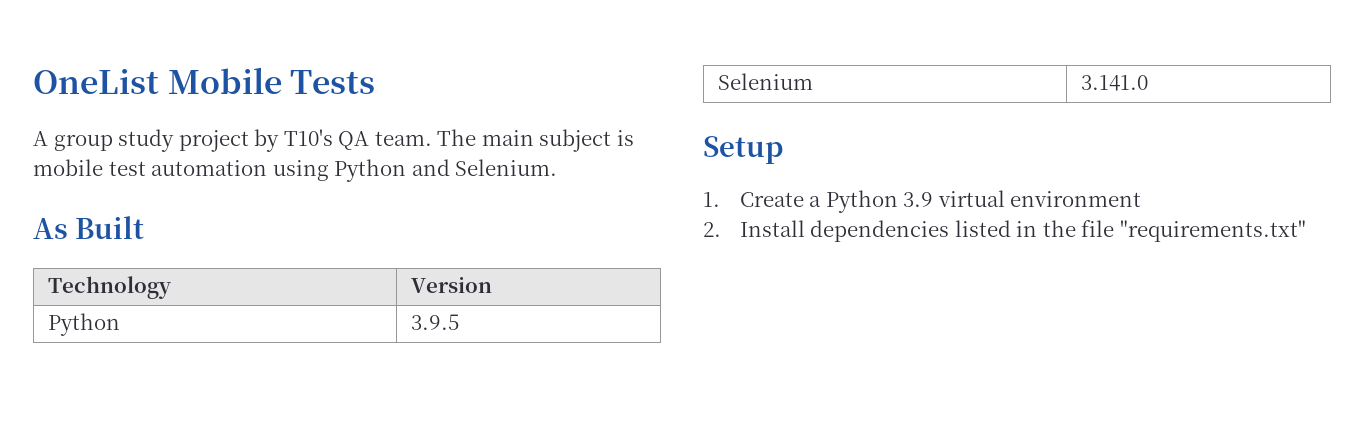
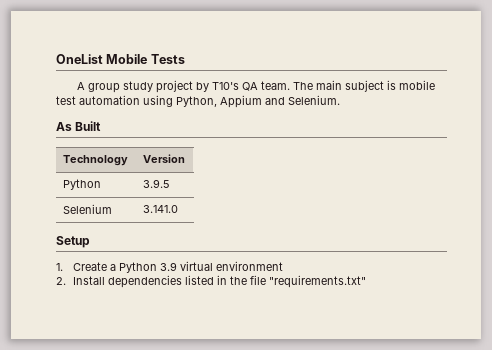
[334,159,407,182] Python -> [176,95,262,108] Python, Appium

